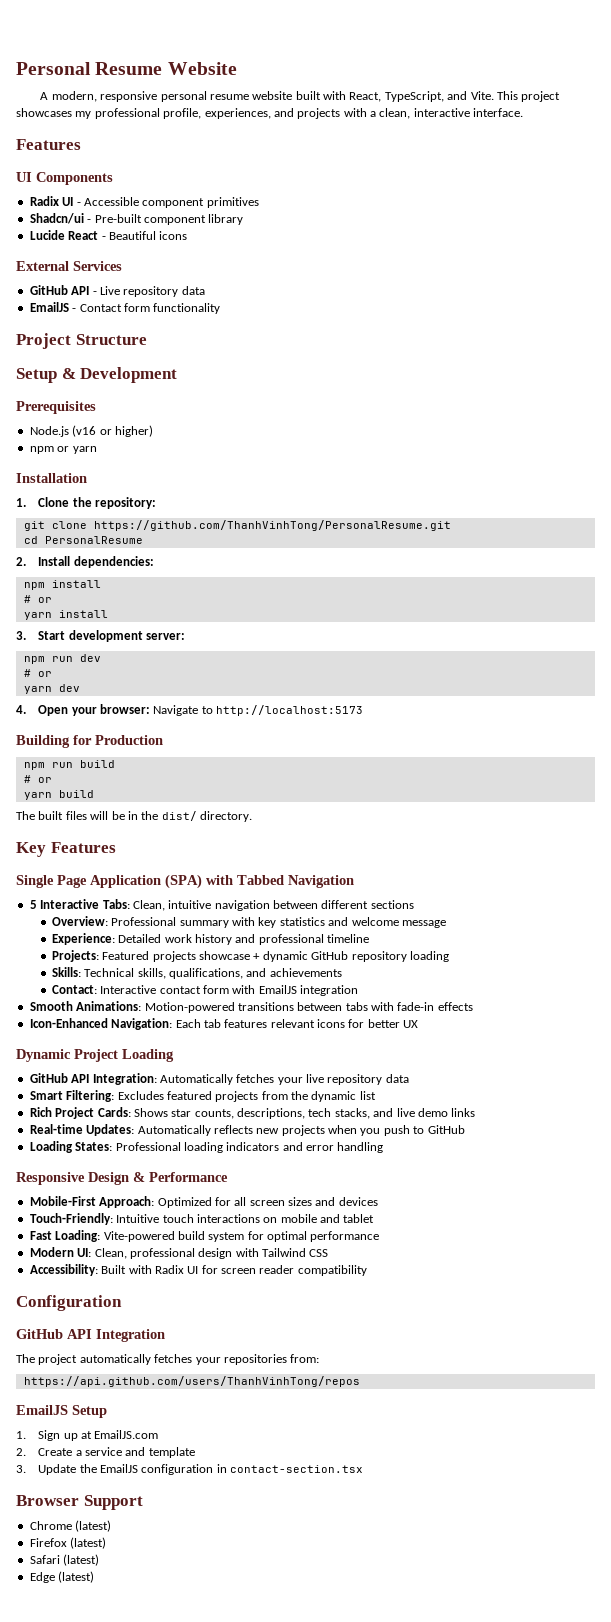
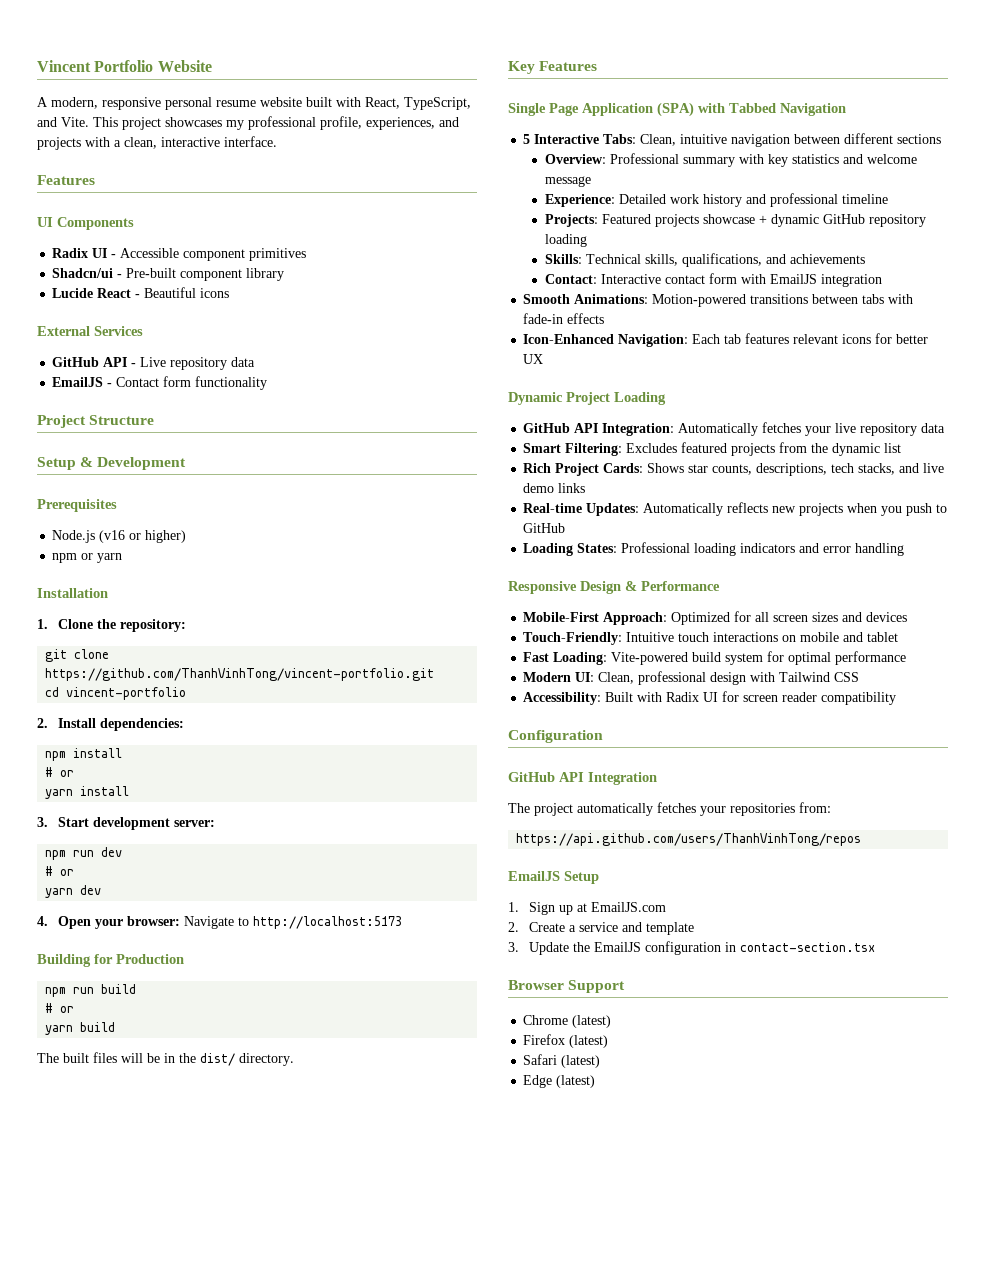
[16,62,163,75] Personal Resume -> [37,60,154,72] Vincent Portfolio
[93,520,451,531] https://github.com/ThanhVinhTong/PersonalResume.git -> [45,668,435,681] https://github.com/ThanhVinhTong/vincent-portfolio.git
[44,536,143,544] PersonalResume -> [66,687,187,700] vincent-portfolio

